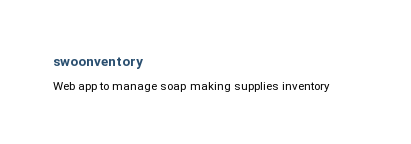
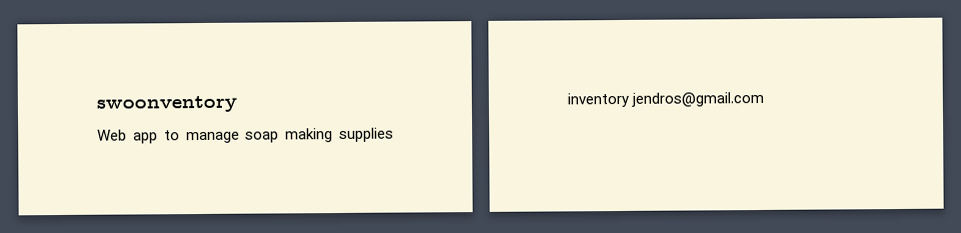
(330, 87) none -> [631,91,765,107] jendros@gmail.com

